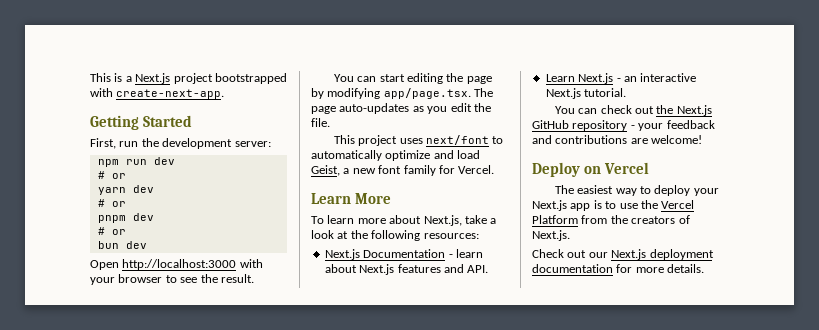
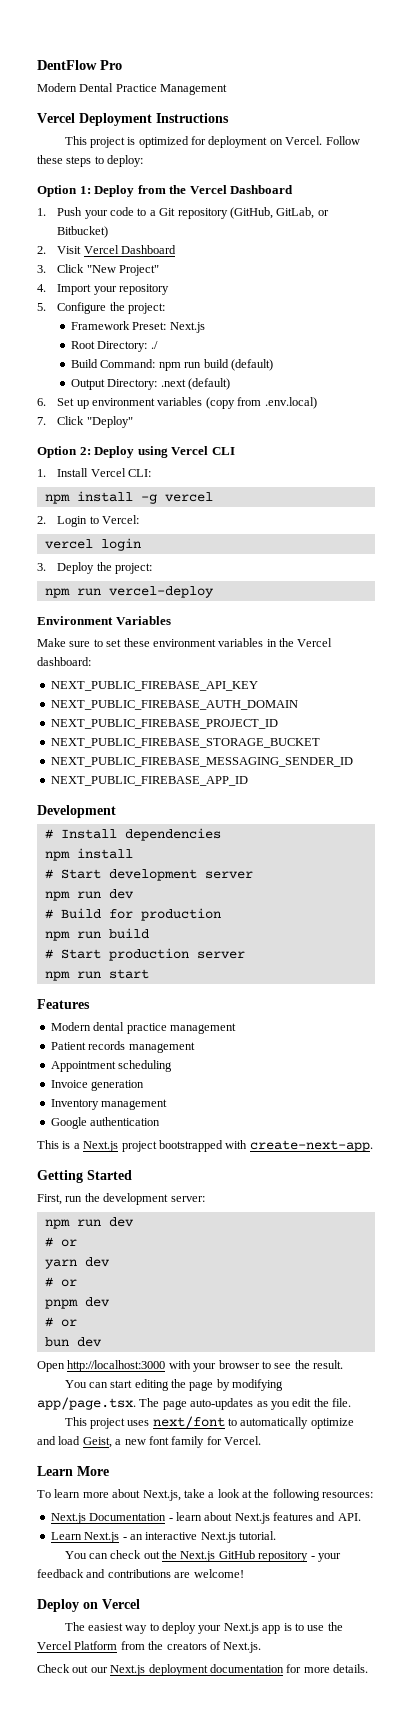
(90, 77) none -> [37,60,122,70] [37,83,228,95] [37,113,229,126] [64,136,360,148] [37,155,144,167] [37,185,294,197] [37,207,329,219] [57,226,109,238] [37,245,177,254] [37,264,160,276] [37,284,170,295] [37,302,166,314] [71,321,205,333] [71,341,158,352] [71,359,273,371] [71,378,231,390] [37,397,317,409] [37,416,133,428] [37,446,235,458] [37,468,152,477] [44,491,213,504] [37,515,140,527] [44,538,141,551] [37,562,153,574] [44,586,214,598] [37,616,171,625] [37,638,333,647] [37,657,91,666] [50,681,258,691] [50,700,298,710] [50,719,278,729] [50,738,320,748] [50,757,353,767] [50,776,248,786] [37,805,116,818] [44,828,221,841] [44,848,133,861] [44,869,253,881] [44,889,134,901] [44,908,221,921] [44,928,149,941] [44,948,245,961] [44,969,149,981] [37,999,90,1009] [50,1022,236,1034] [50,1041,195,1053] [50,1060,173,1072] [50,1080,145,1091] [50,1099,168,1110] [50,1117,161,1129] DentFlow Pro // Modern Dental Practice Management // Vercel Deployment Instructions // This project is optimized for deployment on Vercel. Follow these steps to deploy: // Option 1: Deploy from the Vercel Dashboard // 1. Push your code to a Git repository (GitHub, GitLab, or Bitbucket) // 2. Visit Vercel Dashboard // 3. Click "New Project" // 4. Import your repository // 5. Configure the project: // Framework Preset: Next.js // Root Directory: ./ // Build Command: npm run build (default) // Output Directory: .next (default) // 6. Set up environment variables (copy from .env.local) // 7. Click "Deploy" // Option 2: Deploy using Vercel CLI // 1. Install Vercel CLI: // npm install -g vercel // 2. Login to Vercel: // vercel login // 3. Deploy the project: // npm run vercel-deploy // Environment Variables // Make sure to set these environment variables in the Vercel dashboard: // NEXT_PUBLIC_FIREBASE_API_KEY // NEXT_PUBLIC_FIREBASE_AUTH_DOMAIN // NEXT_PUBLIC_FIREBASE_PROJECT_ID // NEXT_PUBLIC_FIREBASE_STORAGE_BUCKET // NEXT_PUBLIC_FIREBASE_MESSAGING_SENDER_ID // NEXT_PUBLIC_FIREBASE_APP_ID // Development // # Install dependencies // npm install // # Start development server // npm run dev // # Build for production // npm run build // # Start production server // npm run start // Features // Modern dental practice management // Patient records management // Appointment scheduling // Invoice generation // Inventory management // Google authentication //

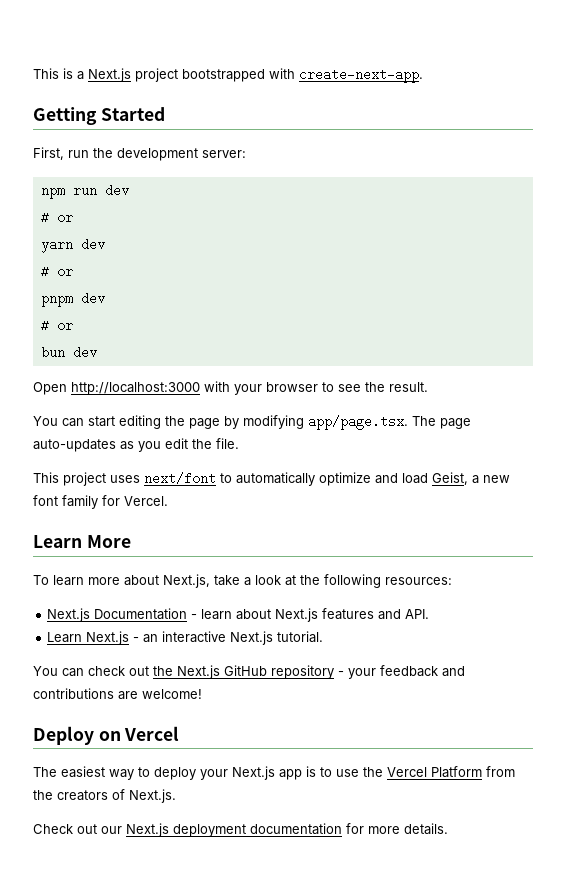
[37,60,122,70] [37,83,228,95] [37,113,229,126] [64,136,360,148] [37,155,144,167] [37,185,294,197] [37,207,329,219] [57,226,109,238] [37,245,177,254] [37,264,160,276] [37,284,170,295] [37,302,166,314] [71,321,205,333] [71,341,158,352] [71,359,273,371] [71,378,231,390] [37,397,317,409] [37,416,133,428] [37,446,235,458] [37,468,152,477] [44,491,213,504] [37,515,140,527] [44,538,141,551] [37,562,153,574] [44,586,214,598] [37,616,171,625] [37,638,333,647] [37,657,91,666] [50,681,258,691] [50,700,298,710] [50,719,278,729] [50,738,320,748] [50,757,353,767] [50,776,248,786] [37,805,116,818] [44,828,221,841] [44,848,133,861] [44,869,253,881] [44,889,134,901] [44,908,221,921] [44,928,149,941] [44,948,245,961] [44,969,149,981] [37,999,90,1009] [50,1022,236,1034] [50,1041,195,1053] [50,1060,173,1072] [50,1080,145,1091] [50,1099,168,1110] [50,1117,161,1129] DentFlow Pro // Modern Dental Practice Management // Vercel Deployment Instructions // This project is optimized for deployment on Vercel. Follow these steps to deploy: // Option 1: Deploy from the Vercel Dashboard // 1. Push your code to a Git repository (GitHub, GitLab, or Bitbucket) // 2. Visit Vercel Dashboard // 3. Click "New Project" // 4. Import your repository // 5. Configure the project: // Framework Preset: Next.js // Root Directory: ./ // Build Command: npm run build (default) // Output Directory: .next (default) // 6. Set up environment variables (copy from .env.local) // 7. Click "Deploy" // Option 2: Deploy using Vercel CLI // 1. Install Vercel CLI: // npm install -g vercel // 2. Login to Vercel: // vercel login // 3. Deploy the project: // npm run vercel-deploy // Environment Variables // Make sure to set these environment variables in the Vercel dashboard: // NEXT_PUBLIC_FIREBASE_API_KEY // NEXT_PUBLIC_FIREBASE_AUTH_DOMAIN // NEXT_PUBLIC_FIREBASE_PROJECT_ID // NEXT_PUBLIC_FIREBASE_STORAGE_BUCKET // NEXT_PUBLIC_FIREBASE_MESSAGING_SENDER_ID // NEXT_PUBLIC_FIREBASE_APP_ID // Development // # Install dependencies // npm install // # Start development server // npm run dev // # Build for production // npm run build // # Start production server // npm run start // Features // Modern dental practice management // Patient records management // Appointment scheduling // Invoice generation // Inventory management // Google authentication // -> (33, 73) none

